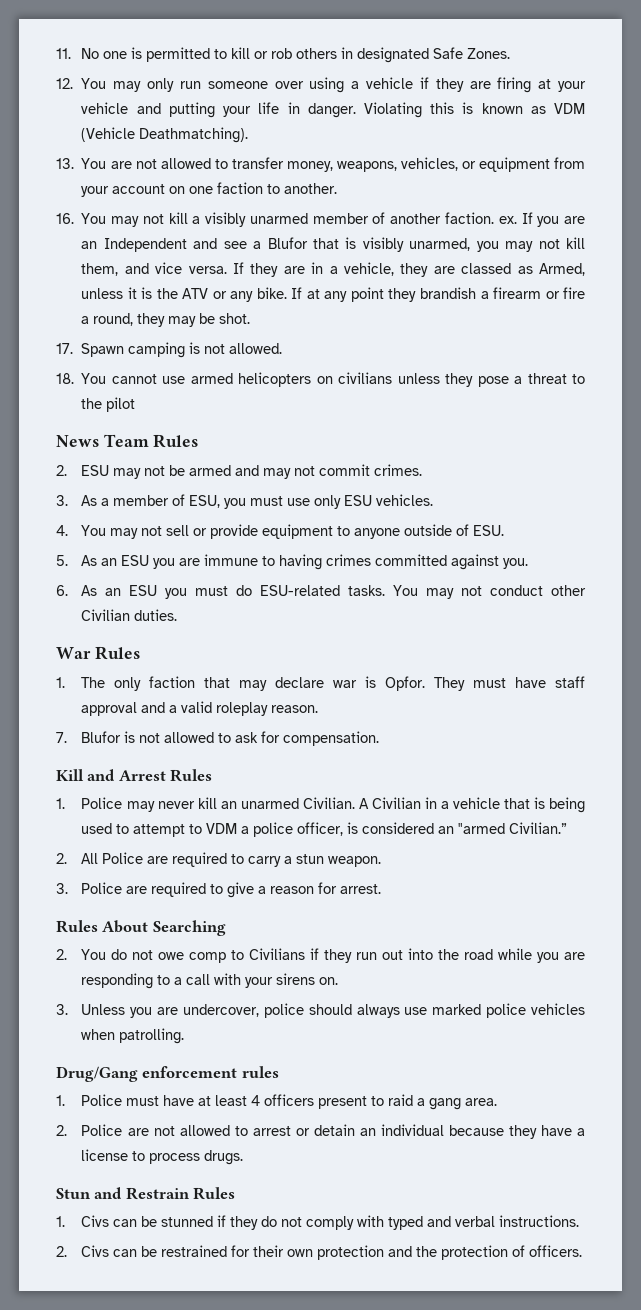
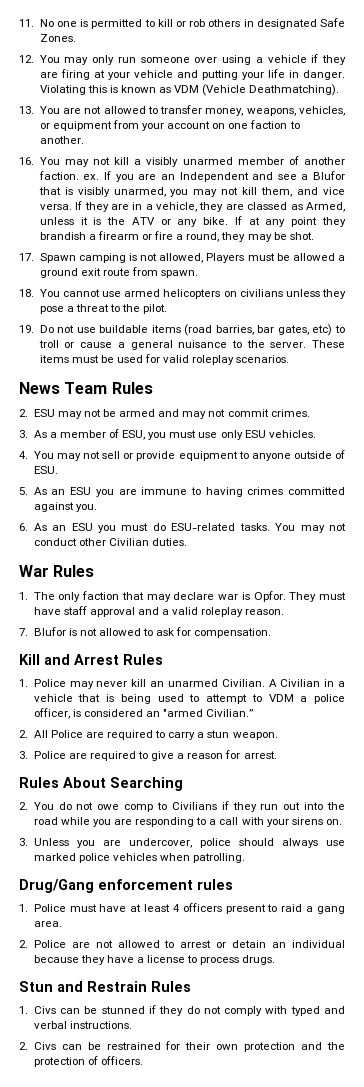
[229,343,283,354] allowed. -> [159,253,346,263] [39,267,199,278] allowed, Players must be allowed a ground exit route from spawn.
[106,397,136,412] pilot -> [143,304,168,314] [19,324,345,336] [38,340,345,350] [39,354,290,365] pilot. // 19. Do not use buildable items (road barries, bar gates, etc) to troll or cause a general nuisance to the server. These items must be used for valid roleplay scenarios.

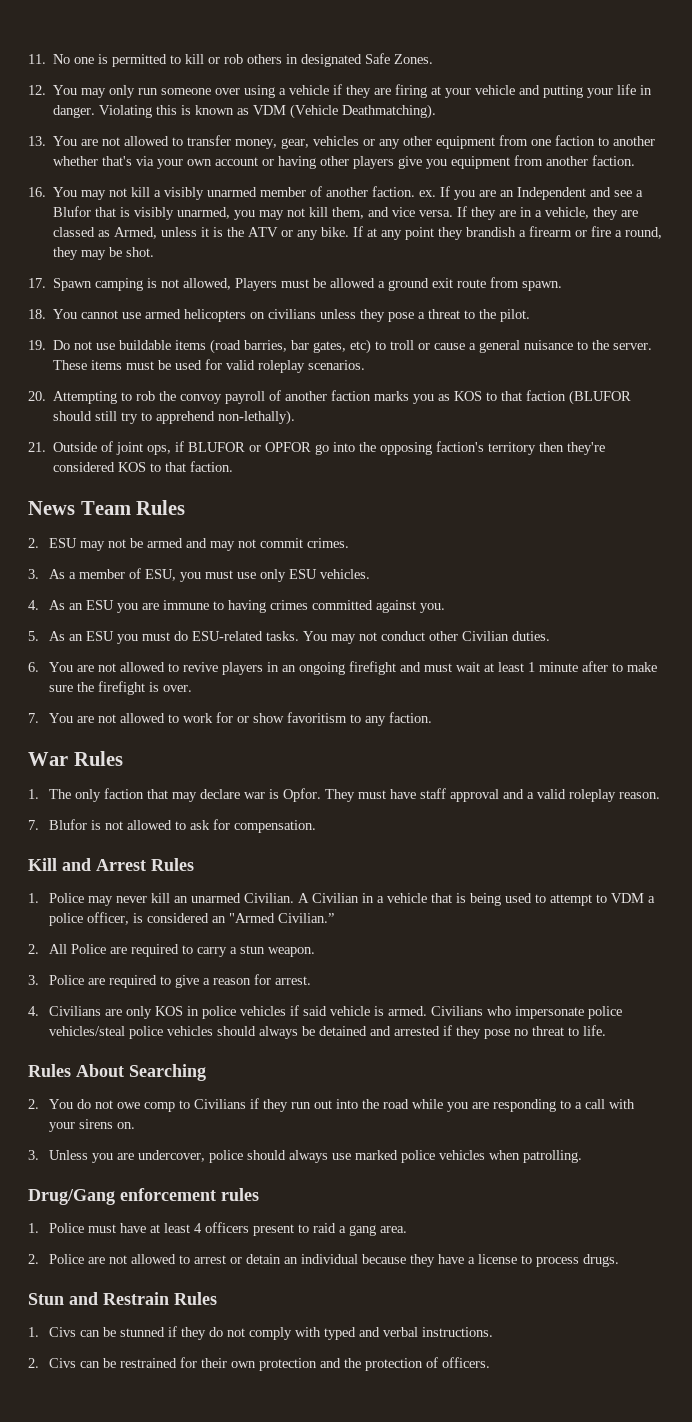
[246,106,345,116] [39,120,300,131] [39,136,84,144] weapons, vehicles, or equipment from your account on one faction to another. -> [281,135,656,149] [53,155,636,169] gear, vehicles or any other equipment from one faction to another whether that's via your own account or having other players give you equipment from another faction.
(290, 359) none -> [28,390,632,405] [53,410,296,425] [28,441,606,455] [53,461,234,472] // 20. Attempting to rob the convoy payroll of another faction marks you as KOS to that faction (BLUFOR should still try to apprehend non-lethally). // 21. Outside of joint ops, if BLUFOR or OPFOR go into the opposing faction's territory then they're considered KOS to that faction.
[33,450,345,461] [33,466,58,474] [19,487,28,495] You may not sell or provide equipment to anyone outside of ESU. // 5. -> (39, 605) none
[19,523,28,531] 6. -> [28,631,39,641] 5.
(188, 542) none -> [28,661,658,675] [49,681,193,695] [28,712,433,726] // 6. You are not allowed to revive players in an ongoing firefight and must wait at least 1 minute after to make sure the firefight is over. // 7. You are not allowed to work for or show favoritism to any faction.
[163,709,204,717] "armed -> [229,913,276,923] "Armed
(277, 755) none -> [28,1005,623,1019] [49,1025,607,1039] // 4. Civilians are only KOS in police vehicles if said vehicle is armed. Civilians who impersonate police vehicles/steal police vehicles should always be detained and arrested if they pose no threat to life.

